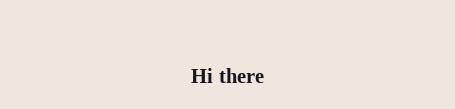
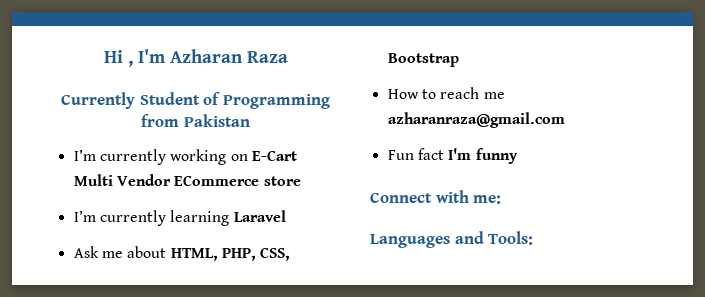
[218,68,264,83] there -> [127,49,288,67] [61,92,330,109] [141,114,250,127] [73,149,297,165] [73,174,301,186] [73,210,286,226] [73,246,291,261] [387,53,459,67] [387,87,505,99] [387,112,565,128] [387,148,518,164] [370,190,502,204] [370,231,534,248] , I'm Azharan Raza // Currently Student of Programming from Pakistan // I’m currently working on E-Cart Multi Vendor ECommerce store // I’m currently learning Laravel // Ask me about HTML, PHP, CSS, Bootstrap // How to reach me azharanraza@gmail.com // Fun fact I'm funny // Connect with me: // Languages and Tools:

